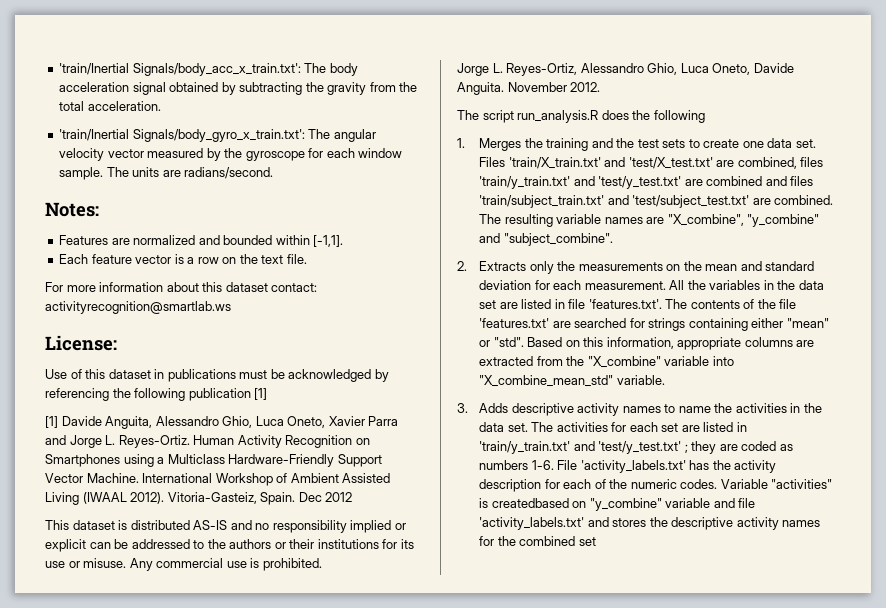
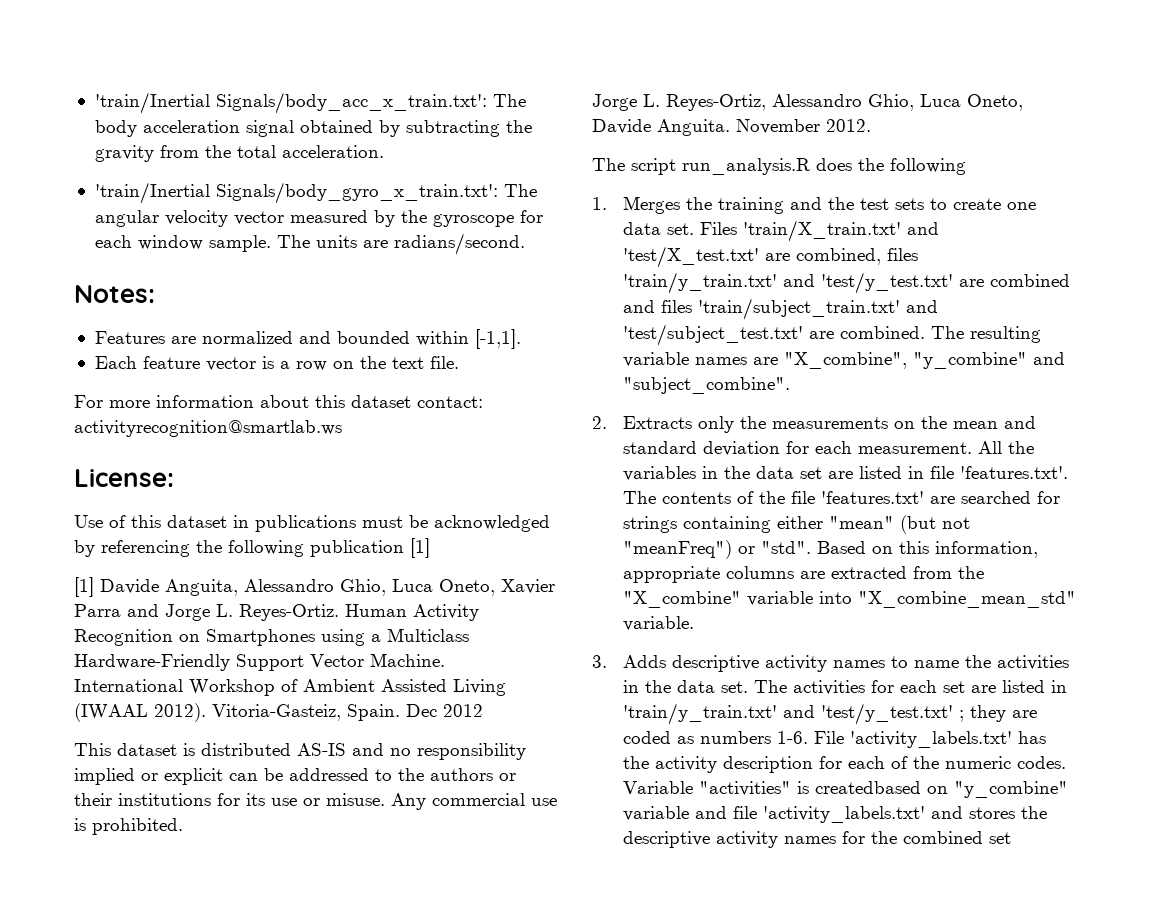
(829, 323) none -> [900,515,971,534] [623,540,733,559] (but not "meanFreq")

